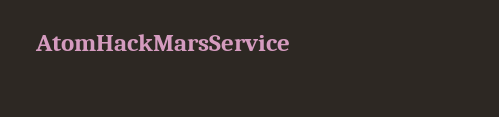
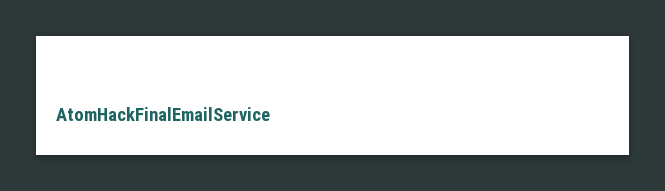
[35,34,290,51] AtomHackMarsService -> [56,107,270,121] AtomHackFinalEmailService

